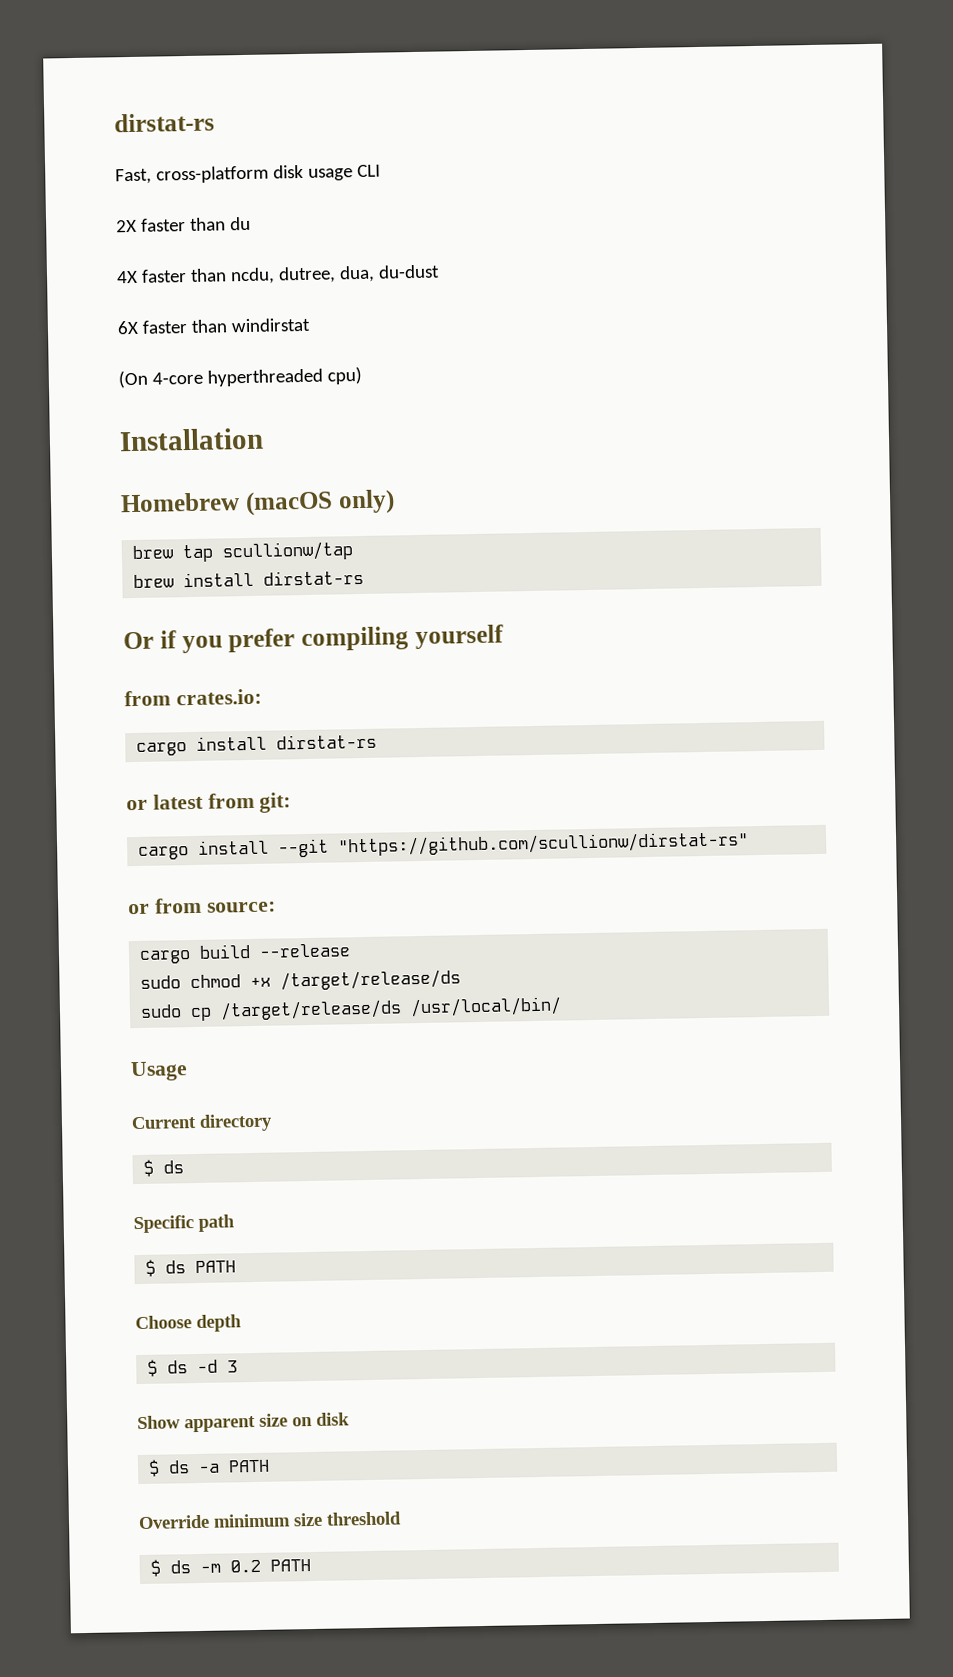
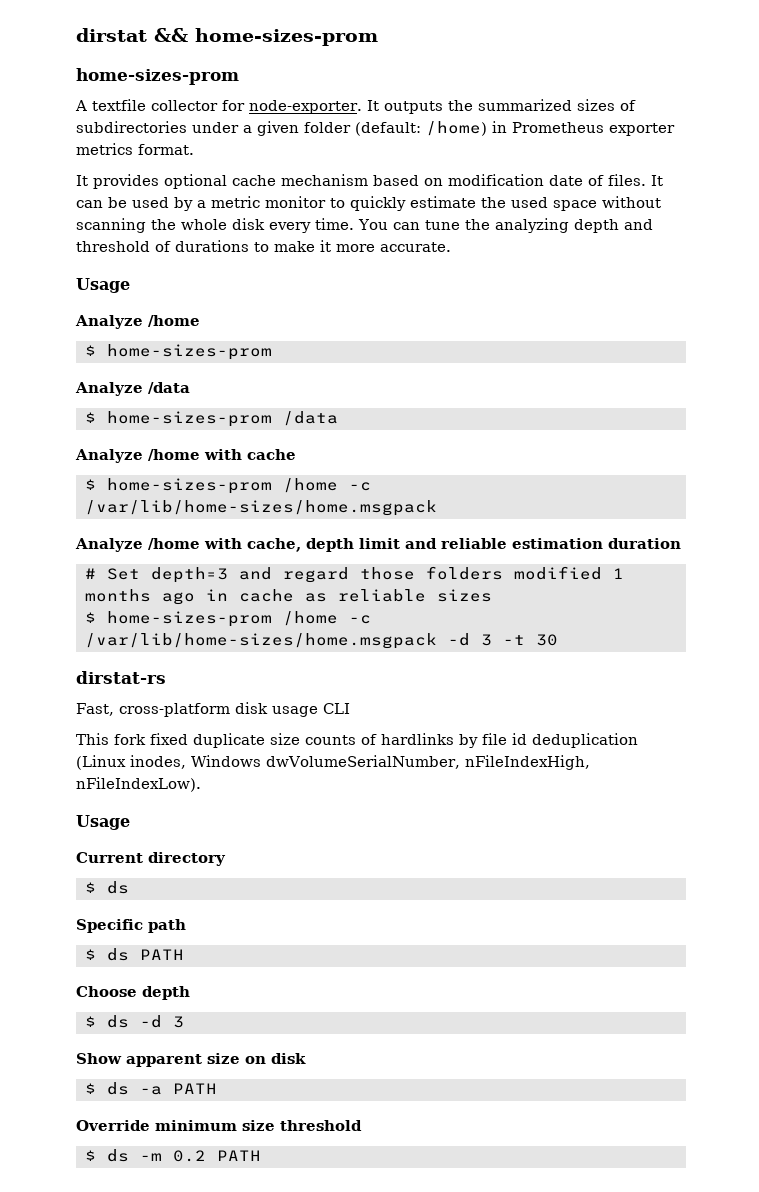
(114, 122) none -> [76,28,378,46] [76,68,239,85] [75,99,636,114] [76,121,675,136] [76,143,194,155] [76,174,663,189] [76,196,661,211] [76,218,653,233] [76,240,451,252] [76,278,130,293] [75,315,200,329] [84,344,272,360] [75,382,190,396] [84,411,338,427] [75,449,296,463] [84,478,371,494] [84,500,437,516] [75,538,681,552] [84,566,624,583] [84,589,492,605] [84,611,371,627] [84,633,558,649] dirstat && home-sizes-prom // home-sizes-prom // A textfile collector for node-exporter. It outputs the summarized sizes of subdirectories under a given folder (default: /home) in Prometheus exporter metrics format. // It provides optional cache mechanism based on modification date of files. It can be used by a metric monitor to quickly estimate the used space without scanning the whole disk every time. You can tune the analyzing depth and threshold of durations to make it more accurate. // Usage // Analyze /home // $ home-sizes-prom // Analyze /data // $ home-sizes-prom /data // Analyze /home with cache // $ home-sizes-prom /home -c /var/lib/home-sizes/home.msgpack // Analyze /home with cache, depth limit and reliable estimation duration // # Set depth=3 and regard those folders modified 1 months ago in cache as reliable sizes // $ home-sizes-prom /home -c /var/lib/home-sizes/home.msgpack -d 3 -t 30 //
[116,216,251,233] [116,264,440,285] [117,317,311,335] [118,366,362,389] [119,427,264,452] [120,489,395,517] [132,541,355,563] [133,569,365,589] [123,624,504,654] [124,688,262,707] [136,733,378,756] [126,792,292,813] [138,831,750,860] [128,897,276,915] [139,943,352,964] [140,969,462,991] [140,996,563,1022] 2X faster than du // 4X faster than ncdu, dutree, dua, du-dust // 6X faster than windirstat // (On 4-core hyperthreaded cpu) // Installation // Homebrew (macOS only) // brew tap scullionw/tap // brew install dirstat-rs // Or if you prefer compiling yourself // from crates.io: // cargo install dirstat-rs // or latest from git: // cargo install --git "https://github.com/scullionw/dirstat-rs" // or from source: // cargo build --release // sudo chmod +x /target/release/ds // sudo cp /target/release/ds /usr/local/bin/ -> [76,733,638,748] [76,755,590,770] [76,777,201,792] This fork fixed duplicate size counts of hardlinks by file id deduplication (Linux inodes, Windows dwVolumeSerialNumber, nFileIndexHigh, nFileIndexLow).

